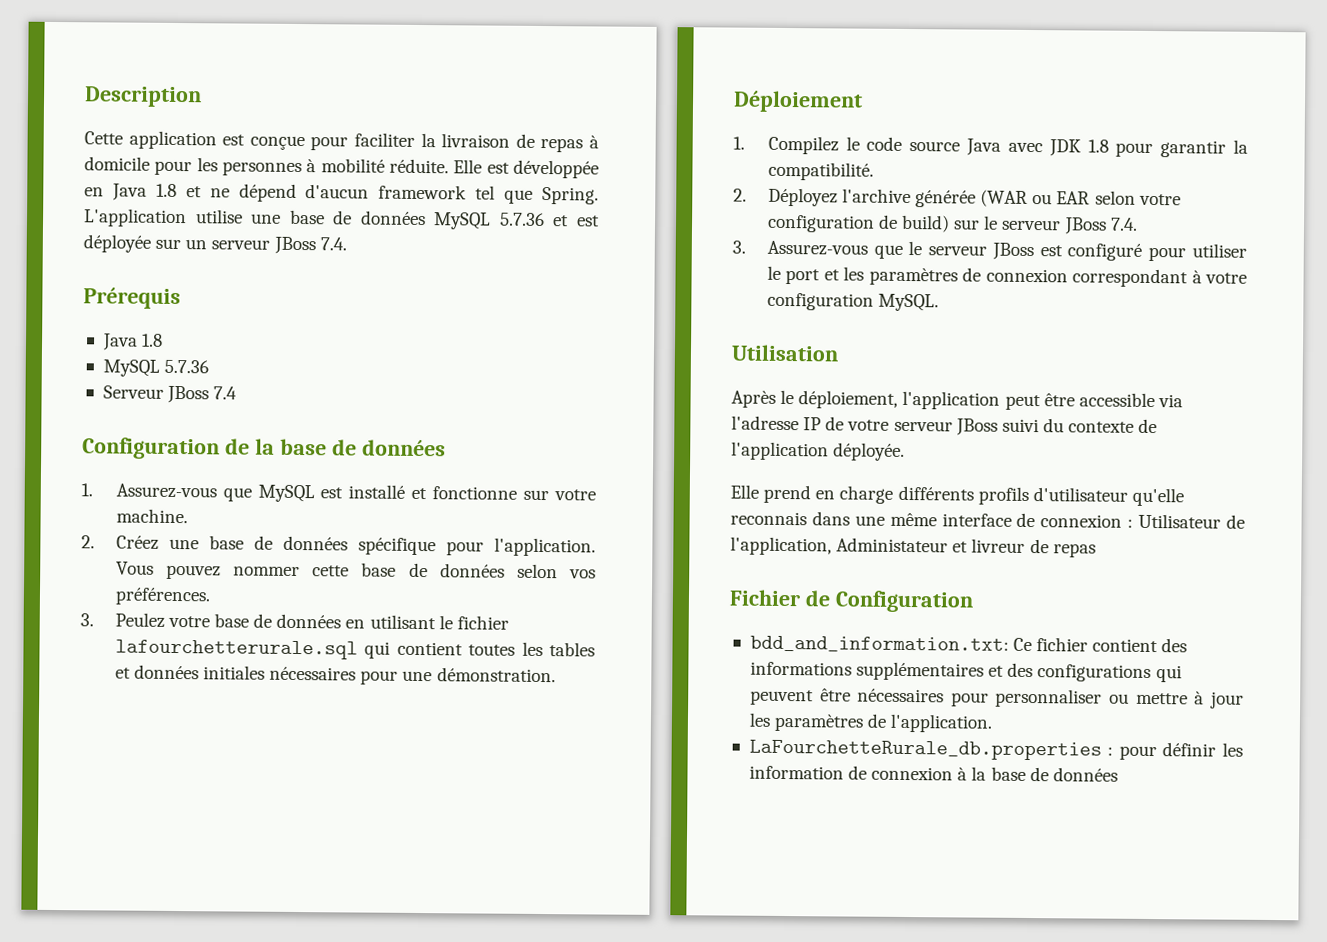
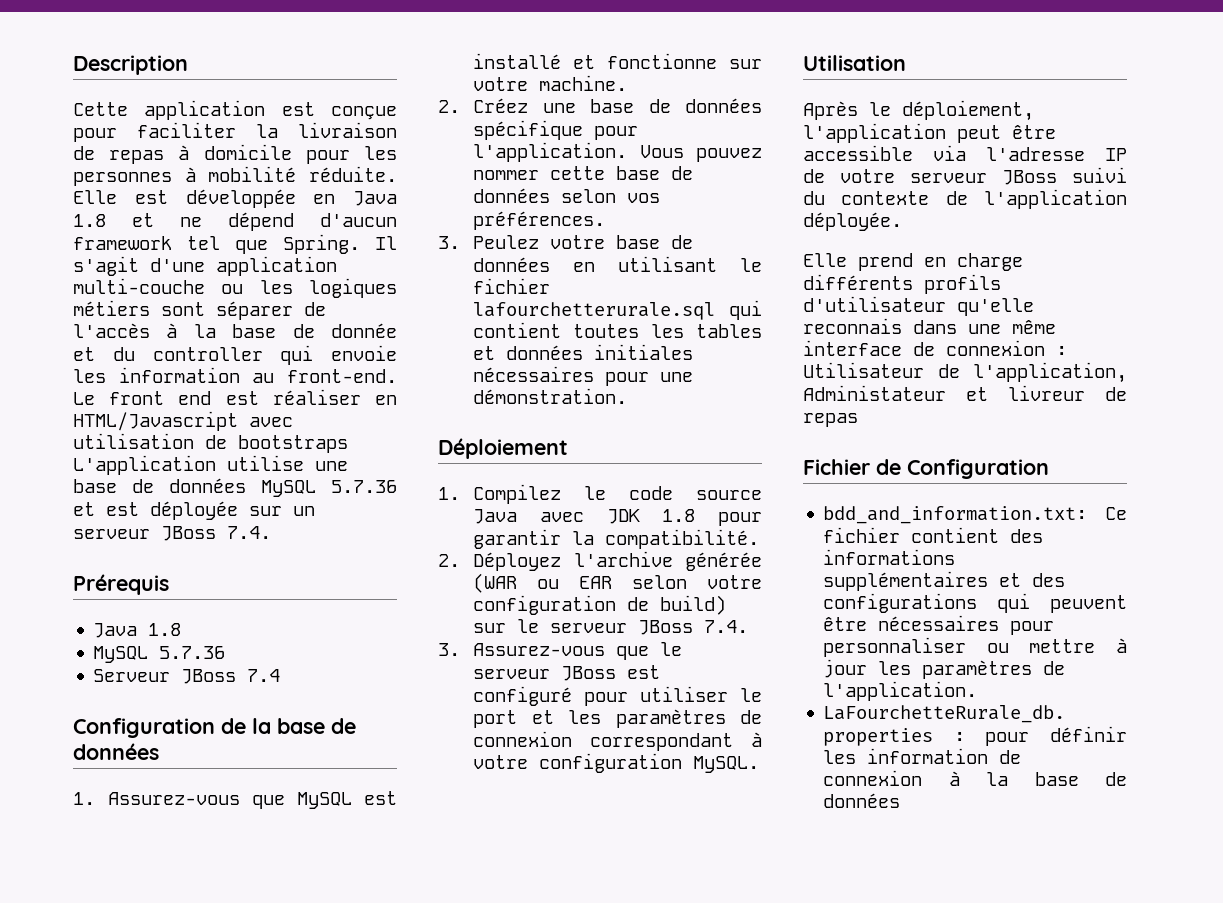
(599, 195) none -> [375,236,397,250] [73,256,337,276] [73,278,397,298] [73,300,326,320] [73,323,397,338] [73,345,397,365] [73,367,397,383] [73,389,397,405] [73,411,293,431] [73,433,348,453] Il s'agit d'une application multi-couche ou les logiques métiers sont séparer de l'accès à la base de donnée et du controller qui envoie les information au front-end. Le front end est réaliser en HTML/Javascript avec utilisation de bootstraps

